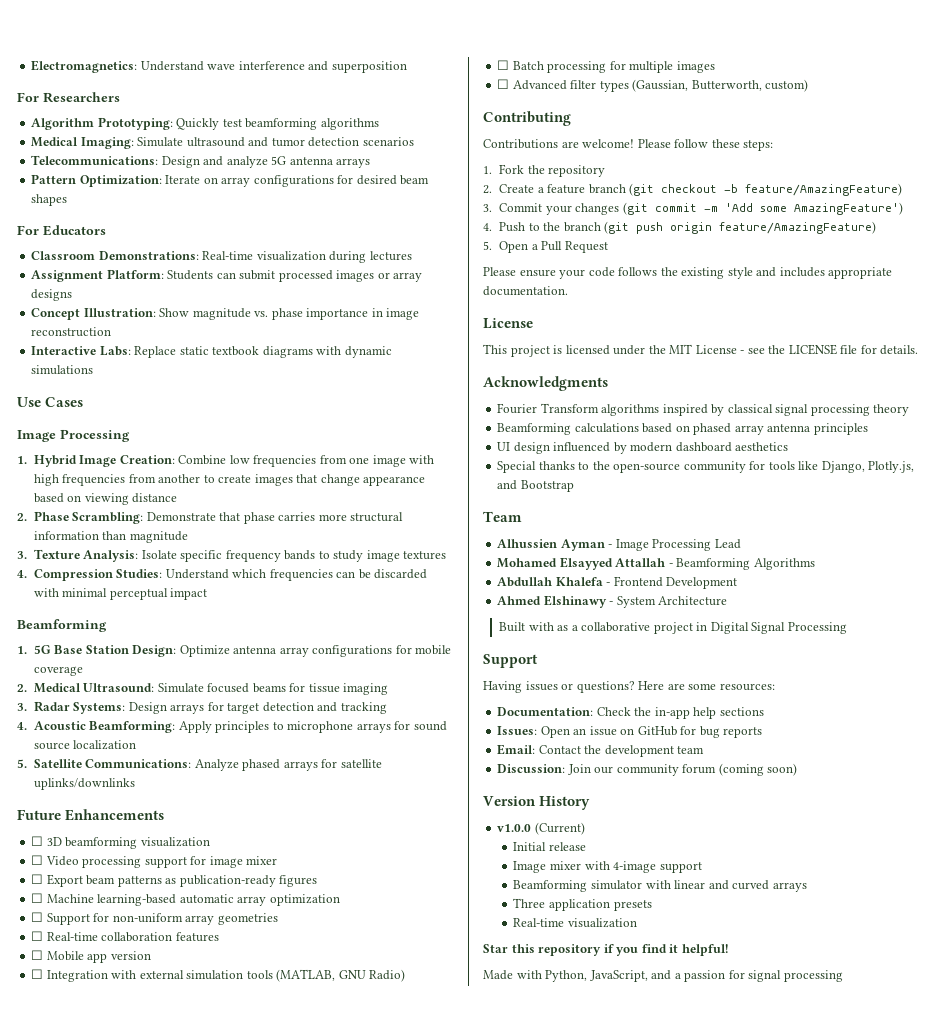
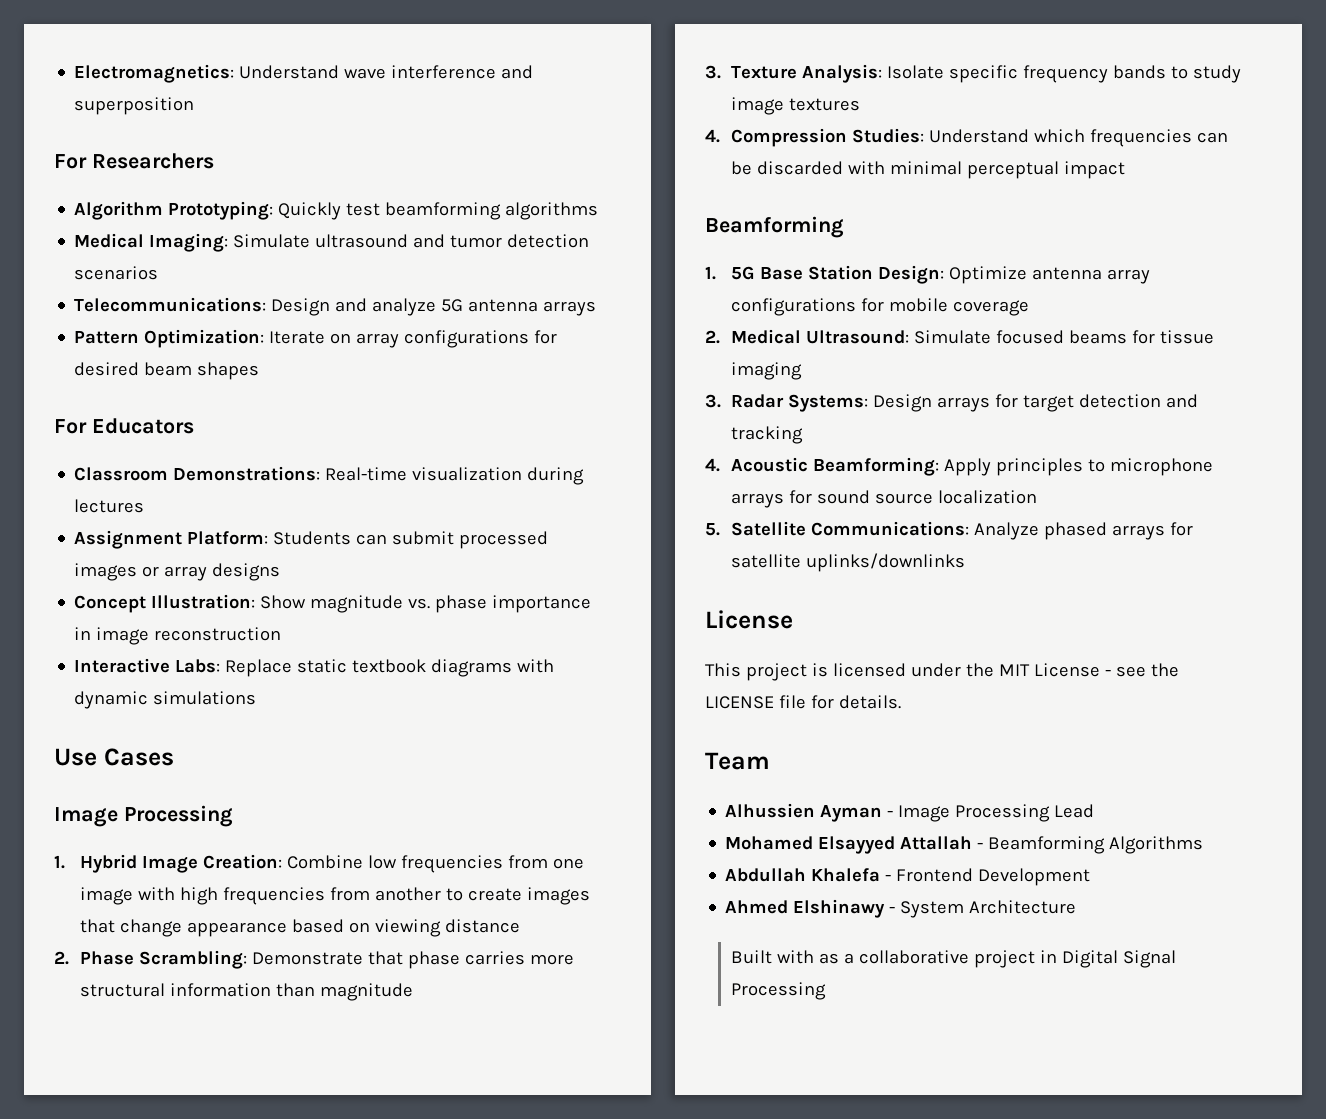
[17,809,165,821] [31,836,210,849] [31,855,278,868] [31,874,318,887] [31,893,340,906] [31,912,278,925] [31,931,219,942] [31,950,151,963] [31,969,406,982] [497,60,715,73] [497,79,809,92] [483,111,571,126] [483,139,774,151] [483,164,606,177] [483,183,903,196] [483,202,903,215] [483,221,877,234] [483,241,608,253] [483,267,893,279] [483,286,568,296] // Future Enhancements // ☐ 3D beamforming visualization // ☐ Video processing support for image mixer // ☐ Export beam patterns as publication-ready figures // ☐ Machine learning-based automatic array optimization // ☐ Support for non-uniform array geometries // ☐ Real-time collaboration features // ☐ Mobile app version // ☐ Integration with external simulation tools (MATLAB, GNU Radio) // ☐ Batch processing for multiple images // ☐ Advanced filter types (Gaussian, Butterworth, custom) // Contributing // Contributions are welcome! Please follow these steps: // 1. Fork the repository // 2. Create a feature branch (git checkout -b feature/AmazingFeature) // 3. Commit your changes (git commit -m 'Add some AmazingFeature') // 4. Push to the branch (git push origin feature/AmazingFeature) // 5. Open a Pull Request // Please ensure your code follows the existing style and includes appropriate documentation. -> (966, 562) none
[483,376,608,391] [497,403,910,416] [497,423,868,435] [497,442,789,454] [497,461,915,473] [497,480,574,492] // Acknowledgments // Fourier Transform algorithms inspired by classical signal processing theory // Beamforming calculations based on phased array antenna principles // UI design influenced by modern dashboard aesthetics // Special thanks to the open-source community for tools like Django, Plotly.js, and Bootstrap -> (901, 702) none
[483,654,538,668] [483,681,775,693] [497,707,764,719] [497,726,763,738] [497,744,705,757] [497,763,798,776] [483,796,591,810] [497,822,585,835] [513,842,586,851] [513,861,702,873] [513,880,807,892] [513,898,652,911] [513,918,637,928] [483,944,728,956] [483,970,843,982] // Support // Having issues or questions? Here are some resources: // Documentation: Check the in-app help sections // Issues: Open an issue on GitHub for bug reports // Email: Contact the development team // Discussion: Join our community forum (coming soon) // Version History // v1.0.0 (Current) // Initial release // Image mixer with 4-image support // Beamforming simulator with linear and curved arrays // Three application presets // Real-time visualization // Star this repository if you find it helpful! // Made with Python, JavaScript, and a passion for signal processing -> (827, 991) none

